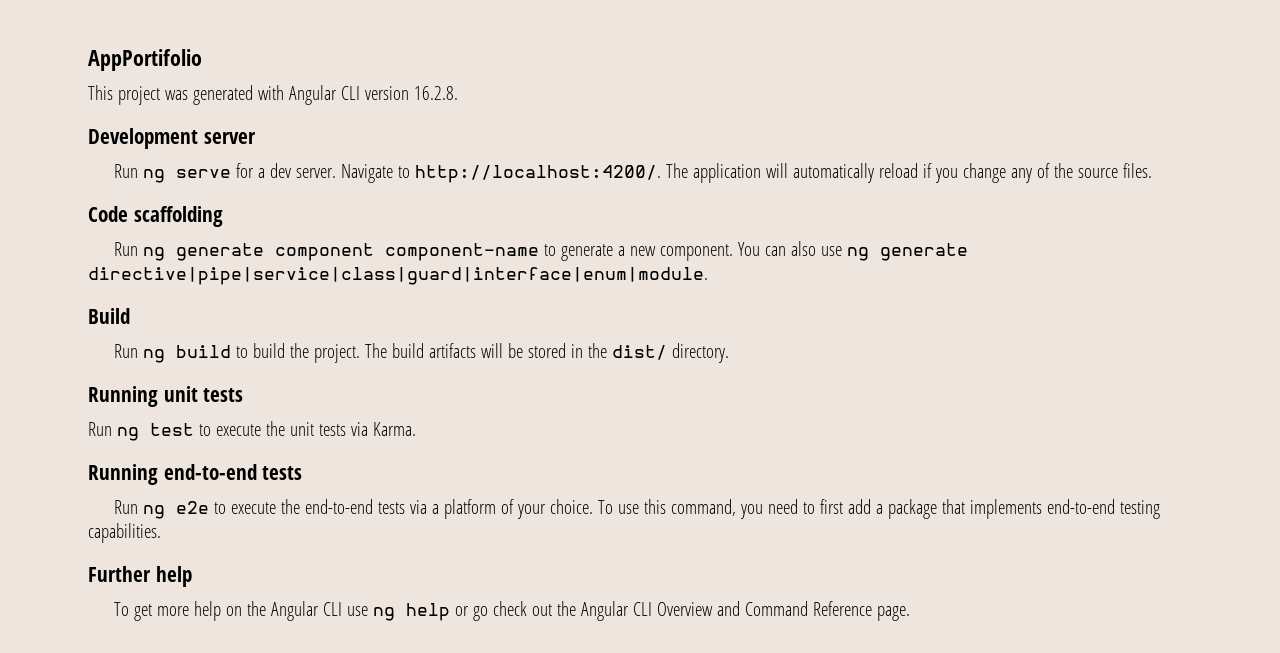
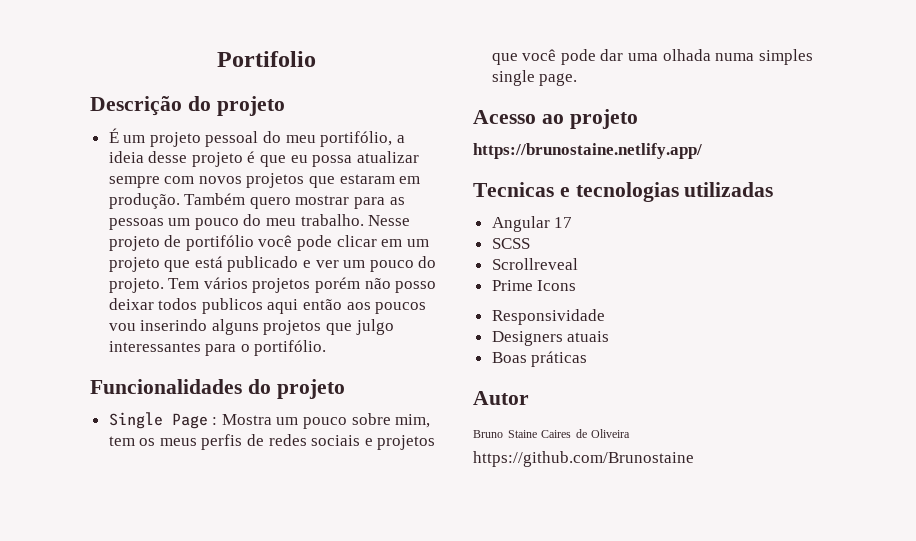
[88,49,202,71] [88,85,458,105] [88,128,256,149] [114,163,1153,183] [88,206,223,227] [114,241,969,261] [88,267,708,285] [88,308,130,324] [114,343,730,363] [88,386,244,407] [88,421,416,441] [88,464,303,485] [114,499,1161,519] [88,523,161,543] [88,566,192,587] [114,601,911,621] AppPortifolio // This project was generated with Angular CLI version 16.2.8. // Development server // Run ng serve for a dev server. Navigate to http://localhost:4200/. The application will automatically reload if you change any of the source files. // Code scaffolding // Run ng generate component component-name to generate a new component. You can also use ng generate directive|pipe|service|class|guard|interface|enum|module. // Build // Run ng build to build the project. The build artifacts will be stored in the dist/ directory. // Running unit tests // Run ng test to execute the unit tests via Karma. // Running end-to-end tests // Run ng e2e to execute the end-to-end tests via a platform of your choice. To use this command, you need to first add a package that implements end-to-end testing capabilities. // Further help // To get more help on the Angular CLI use ng help or go check out the Angular CLI Overview and Command Reference page. -> [217,51,316,67] [90,96,285,116] [108,128,405,147] [108,151,419,167] [108,173,421,188] [108,193,405,209] [108,214,411,230] [108,235,429,251] [108,256,437,272] [108,277,437,293] [108,298,427,314] [108,319,394,335] [108,340,327,356] [90,379,345,399] [108,412,431,429] [108,434,436,450] [491,49,813,65] [491,70,578,86] [473,109,638,129] [473,143,702,159] [473,182,774,202] [491,216,573,232] [491,238,530,249] [491,258,578,270] [491,280,577,291] [491,309,605,325] [491,331,610,346] [491,351,588,367] [473,391,529,405] [473,429,631,438] [473,451,694,467] Portifolio // Descrição do projeto // É um projeto pessoal do meu portifólio, a ideia desse projeto é que eu possa atualizar sempre com novos projetos que estaram em produção. Também quero mostrar para as pessoas um pouco do meu trabalho. Nesse projeto de portifólio você pode clicar em um projeto que está publicado e ver um pouco do projeto. Tem vários projetos porém não posso deixar todos publicos aqui então aos poucos vou inserindo alguns projetos que julgo interessantes para o portifólio. // Funcionalidades do projeto // Single Page : Mostra um pouco sobre mim, tem os meus perfis de redes sociais e projetos que você pode dar uma olhada numa simples single page. // Acesso ao projeto // https://brunostaine.netlify.app/ // Tecnicas e tecnologias utilizadas // Angular 17 // SCSS // Scrollreveal // Prime Icons // Responsividade // Designers atuais // Boas práticas // Autor // Bruno Staine Caires de Oliveira // https://github.com/Brunostaine

